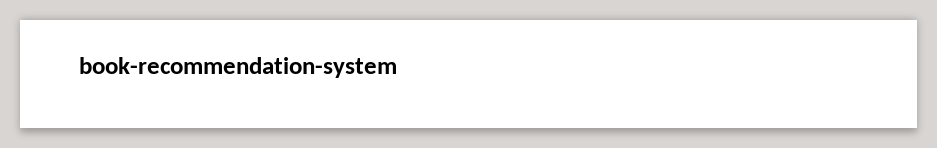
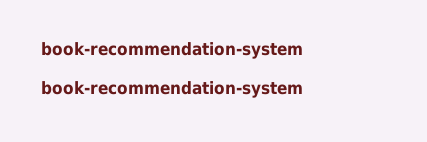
[79,57,397,78] book-recommendation-system -> [41,42,303,59] [41,81,303,98] book-recommendation-system // book-recommendation-system

